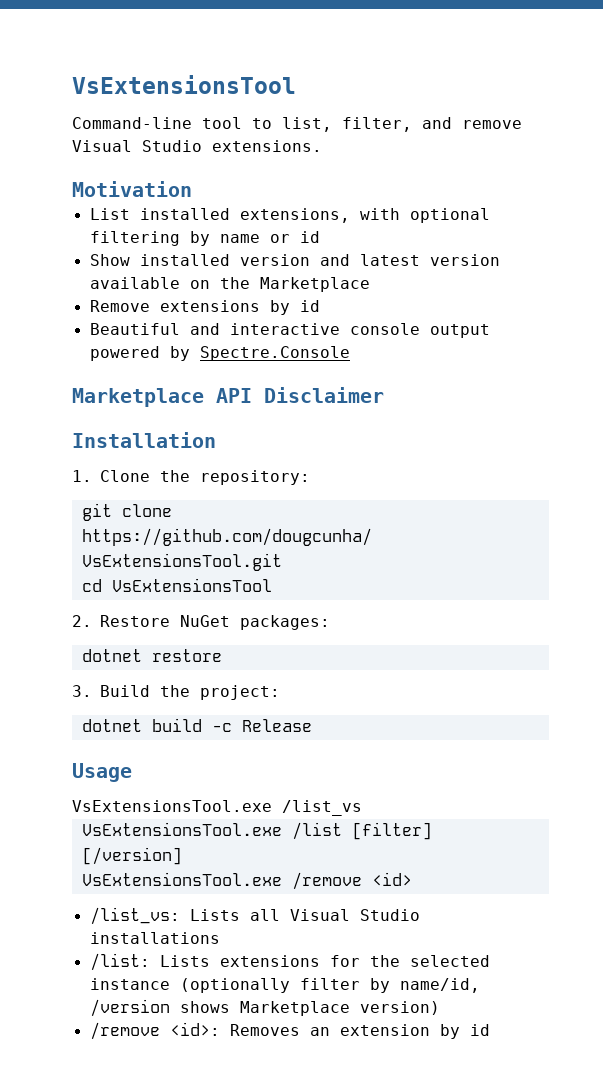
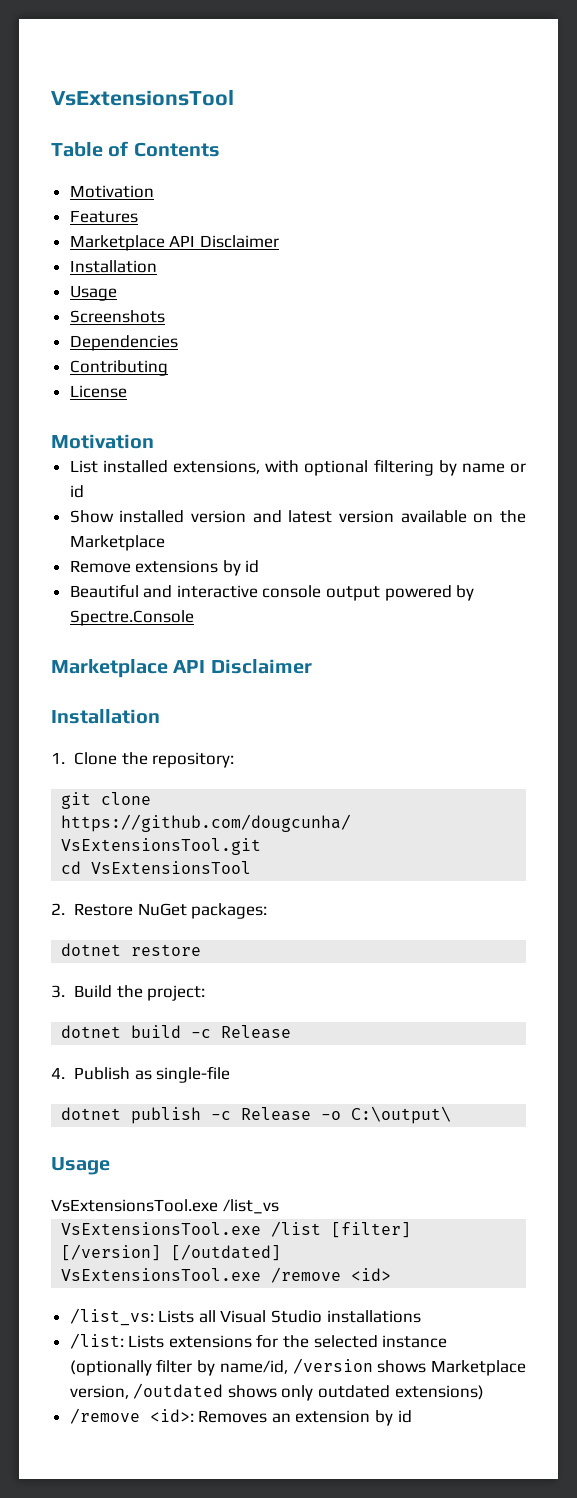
[72,75,296,94] [72,117,522,132] [72,140,322,152] VsExtensionsTool // Command-line tool to list, filter, and remove Visual Studio extensions. -> [51,89,234,106] [51,141,220,157] [69,185,154,198] [69,210,138,223] [69,235,279,251] [69,260,157,273] [69,285,117,301] [69,310,165,323] [69,335,178,351] [69,360,168,376] [69,385,127,398] VsExtensionsTool // Table of Contents // Motivation // Features // Marketplace API Disclaimer // Installation // Usage // Screenshots // Dependencies // Contributing // License
(312, 725) none -> [51,1066,231,1083] [61,1106,452,1124] // 4. Publish as single-file // dotnet publish -c Release -o C:\output\
(182, 856) none -> [171,1244,282,1261] [/outdated]
[359,1001,440,1015] version) -> [69,1383,484,1401] version, /outdated shows only outdated extensions)

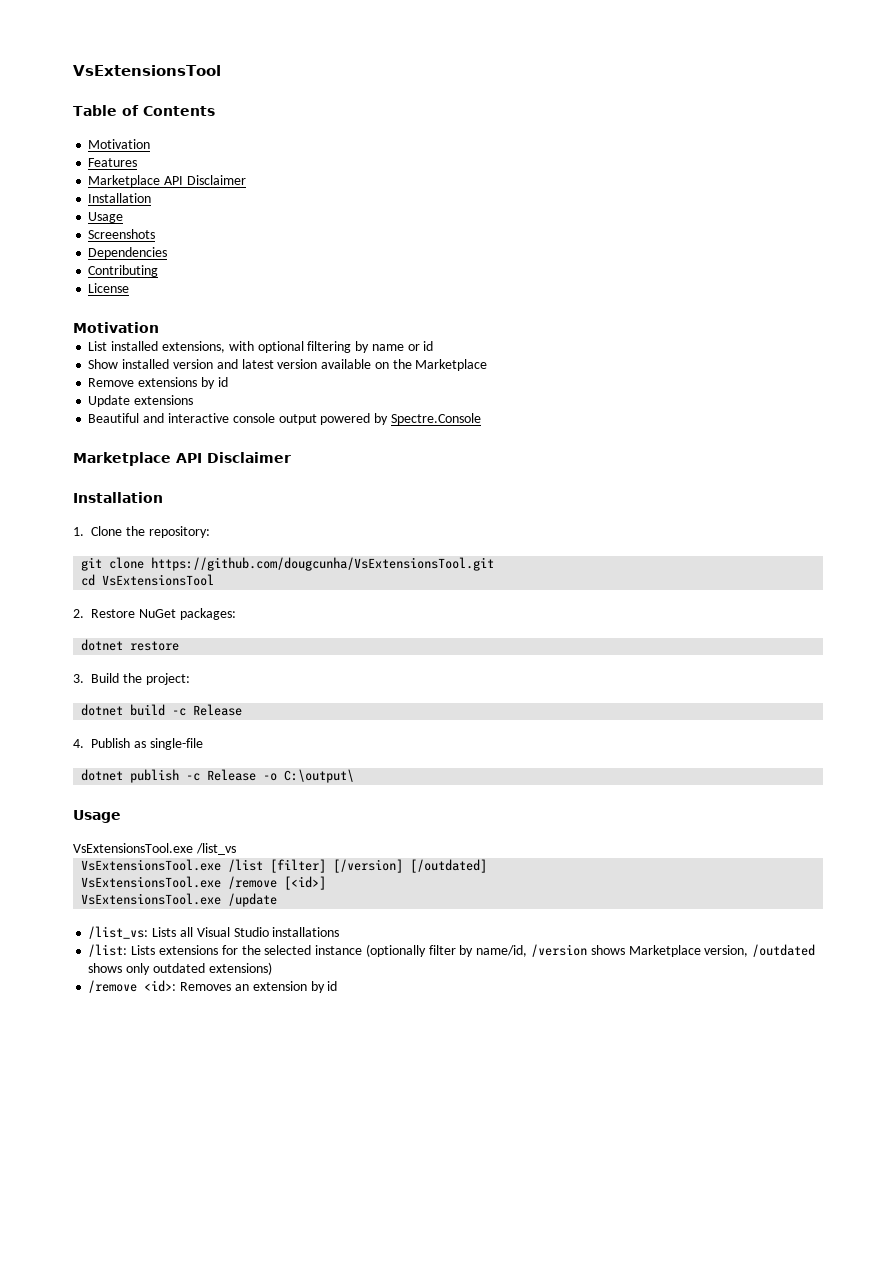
(260, 566) none -> [88,395,194,407] // Update extensions
[351,1268,392,1281] <id> -> [284,876,327,890] [81,893,278,907] [<id>] // VsExtensionsTool.exe /update

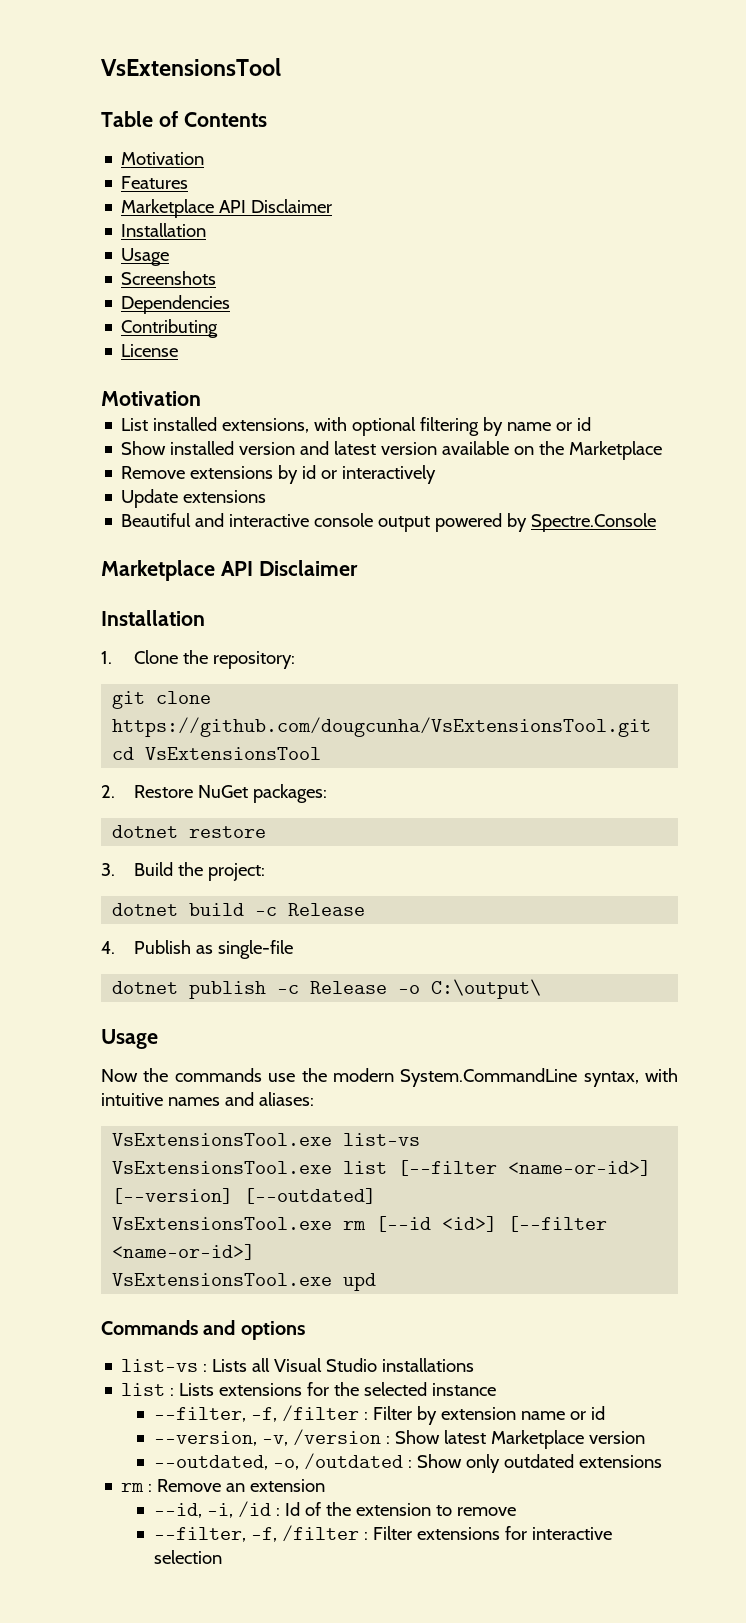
(228, 382) none -> [321,465,437,484] or interactively
[73,843,236,855] [81,859,488,873] [81,876,327,890] [81,893,278,907] [88,926,149,939] VsExtensionsTool.exe /list_vs // VsExtensionsTool.exe /list [filter] [/version] [/outdated] // VsExtensionsTool.exe /remove [<id>] // VsExtensionsTool.exe /update // /list_vs: -> [101,1068,678,1087] [101,1092,314,1106] [112,1133,421,1146] [112,1160,652,1176] [112,1188,377,1204] [112,1216,608,1232] [112,1244,256,1260] [112,1273,377,1291] [101,1320,305,1340] [121,1359,208,1372] Now the commands use the modern System.CommandLine syntax, with intuitive names and aliases: // VsExtensionsTool.exe list-vs // VsExtensionsTool.exe list [--filter <name-or-id>] [--version] [--outdated] // VsExtensionsTool.exe rm [--id <id>] [--filter <name-or-id>] // VsExtensionsTool.exe upd // Commands and options // list-vs :
[88,944,128,957] /list: -> [121,1383,175,1396] list :
[365,944,816,957] [88,962,272,975] [88,980,338,993] (optionally filter by name/id, /version shows Marketplace version, /outdated shows only outdated extensions) // /remove <id>: Removes an extension by id -> [154,1405,606,1425] [154,1429,646,1449] [154,1453,663,1473] [121,1479,326,1492] [154,1501,517,1518] [154,1525,613,1542] [154,1550,223,1564] // --filter, -f, /filter : Filter by extension name or id // --version, -v, /version : Show latest Marketplace version // --outdated, -o, /outdated : Show only outdated extensions // rm : Remove an extension // --id, -i, /id : Id of the extension to remove // --filter, -f, /filter : Filter extensions for interactive selection

